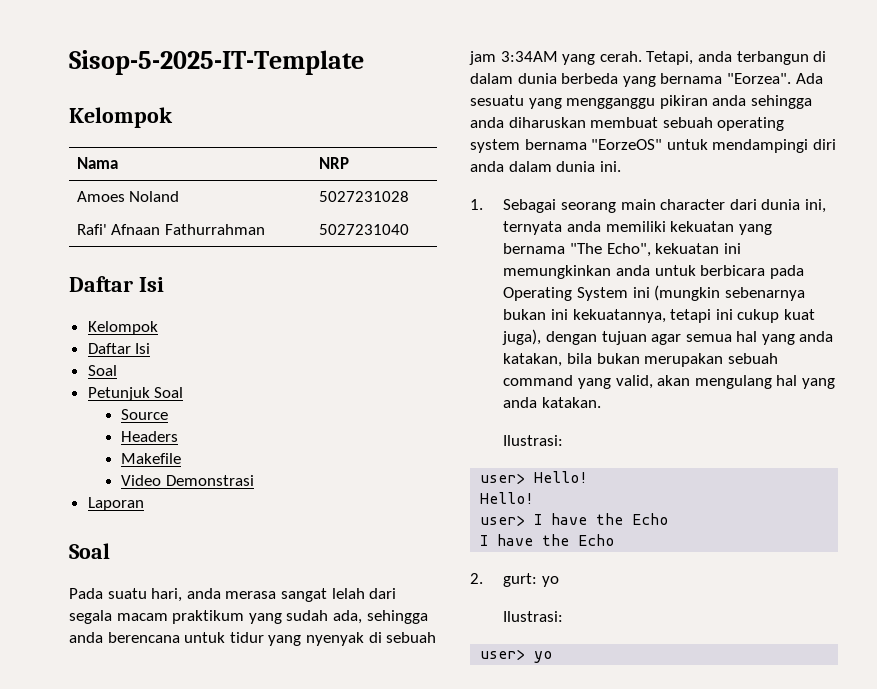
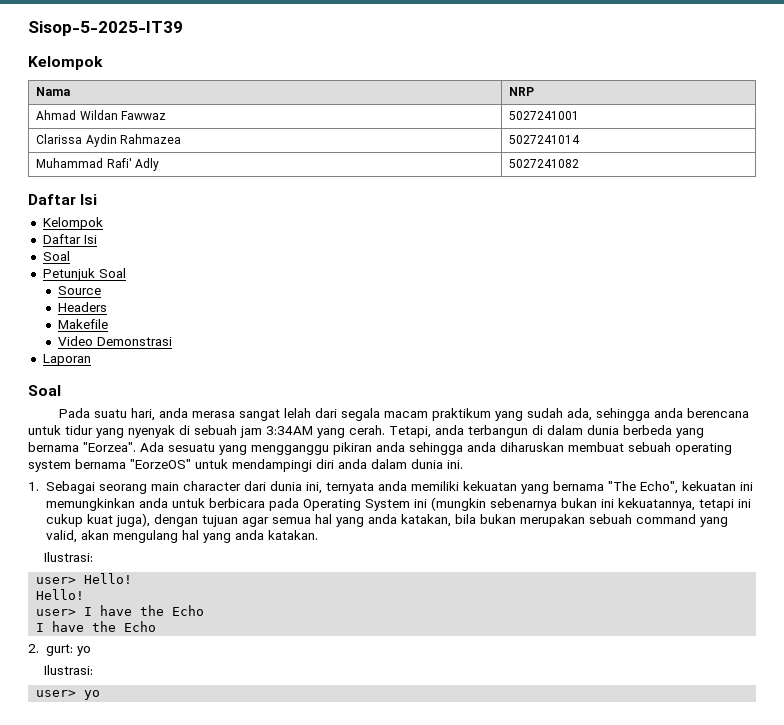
[69,50,364,75] Sisop-5-2025-IT-Template -> [28,21,183,36] Sisop-5-2025-IT39
[76,191,180,202] [318,191,409,202] [76,224,266,235] [318,224,409,235] Amoes Noland | 5027231028 // Rafi' Afnaan Fathurrahman | 5027231040 -> [36,110,166,120] [509,111,580,120] [36,134,181,147] [509,135,581,144] [36,158,159,171] [509,159,580,168] Ahmad Wildan Fawwaz | 5027241001 // Clarissa Aydin Rahmazea | 5027241014 // Muhammad Rafi' Adly | 5027241082

